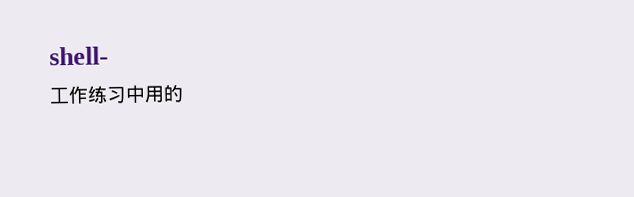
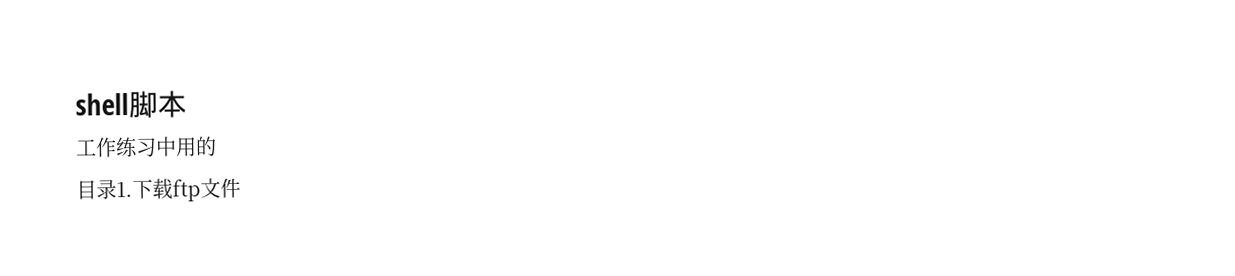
[49,46,109,66] shell- -> [75,90,187,119] shell脚本
(184, 93) none -> [76,177,241,202] // 目录1.下载ftp文件

